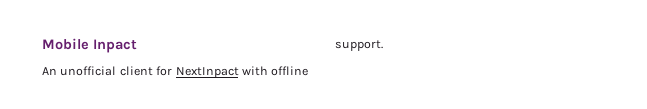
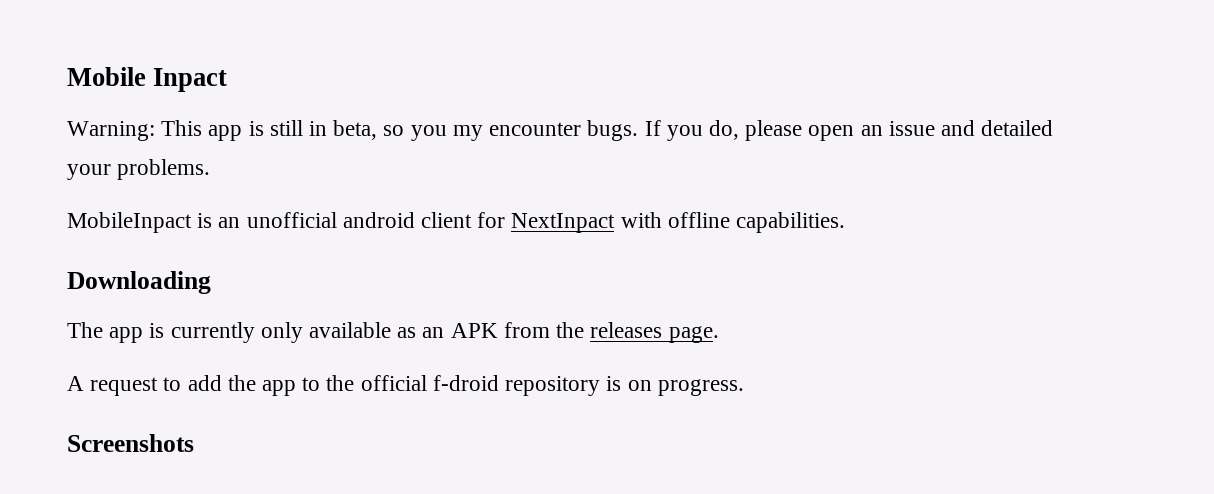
[42,66,117,76] An unofficial -> [67,120,1054,141] [67,159,211,180] [67,212,415,233] Warning: This app is still in beta, so you my encounter bugs. If you do, please open an issue and detailed your problems. // MobileInpact is an unofficial android
[335,40,383,51] support. -> [736,212,846,233] [67,271,211,294] [67,322,719,343] [67,375,744,396] [67,434,194,452] capabilities. // Downloading // The app is currently only available as an APK from the releases page. // A request to add the app to the official f-droid repository is on progress. // Screenshots

